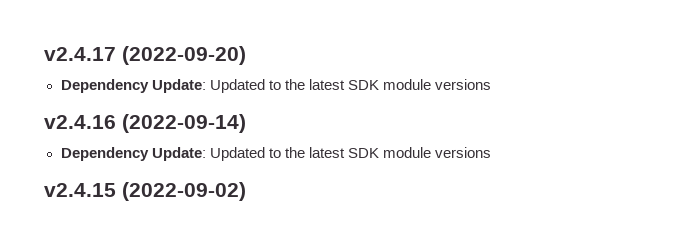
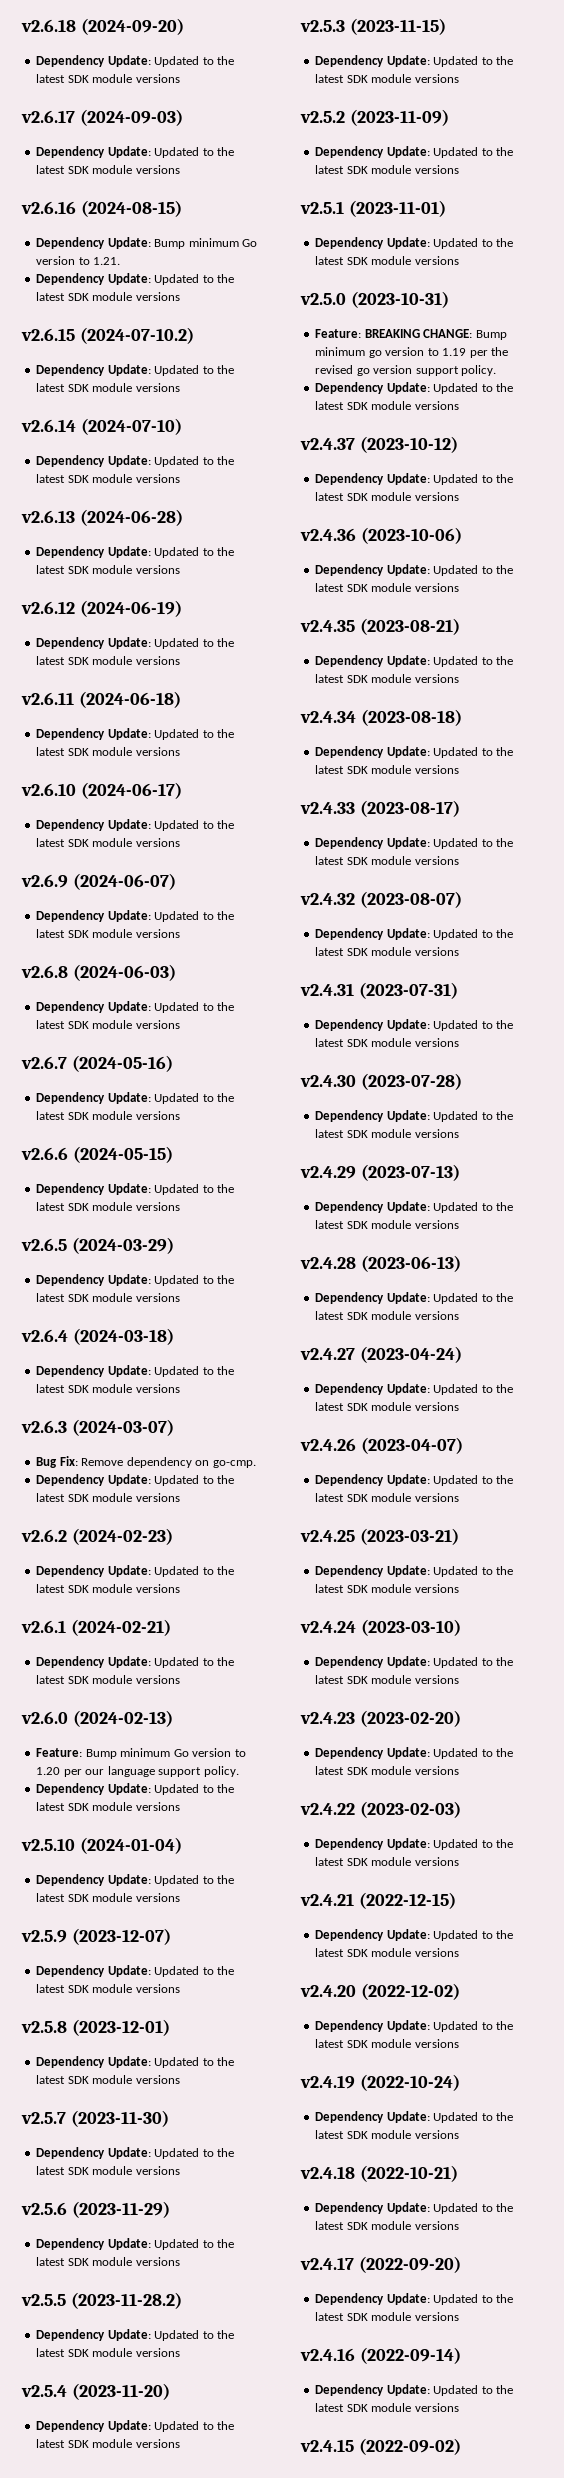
(44, 54) none -> [21,18,184,35] [36,55,235,67] [36,74,180,83] [21,109,183,126] [36,146,235,158] [36,165,180,174] [21,200,182,217] [36,237,258,249] [36,256,121,265] [36,273,235,285] [36,292,180,301] [21,327,194,344] [36,364,235,376] [36,383,180,392] [21,418,182,435] [36,455,235,467] [36,474,180,483] [21,509,183,526] [36,546,235,558] [36,565,180,574] [21,600,182,617] [36,637,235,649] [36,656,180,665] [21,691,181,708] [36,728,235,740] [36,747,180,756] [21,782,182,799] [36,819,235,831] [36,838,180,847] [21,873,176,890] [36,910,235,922] [36,929,180,938] [21,964,176,981] [36,1001,235,1013] [36,1020,180,1029] [21,1055,173,1072] [36,1092,235,1104] [36,1111,180,1120] [21,1146,173,1163] [36,1183,235,1195] [36,1202,180,1211] [21,1237,174,1254] [36,1274,235,1286] [36,1293,180,1302] [21,1328,174,1345] [36,1365,235,1377] [36,1384,180,1393] [21,1419,174,1436] [36,1456,256,1468] [36,1474,235,1486] [36,1493,180,1502] [21,1528,173,1545] [36,1565,235,1577] [36,1584,180,1593] [21,1619,171,1636] [36,1656,235,1668] [36,1675,180,1684] [21,1710,173,1727] [36,1748,246,1759] [36,1766,239,1777] [36,1783,235,1795] [36,1802,180,1811] [21,1837,182,1854] [36,1874,235,1886] [36,1893,180,1902] [21,1928,171,1945] [36,1965,235,1977] [36,1984,180,1993] [21,2019,170,2036] [36,2056,235,2068] [36,2075,180,2084] [21,2110,169,2127] [36,2147,235,2159] [36,2166,180,2175] [21,2201,170,2218] [36,2238,235,2250] [36,2257,180,2266] [21,2292,182,2309] [36,2329,235,2341] [36,2348,180,2357] [21,2383,170,2400] [36,2420,235,2432] [36,2439,180,2448] [300,18,446,35] [315,55,514,67] [315,74,459,83] [300,109,449,126] [315,146,514,158] [315,165,459,174] [300,200,446,217] [315,237,514,249] [315,256,459,265] [300,291,449,308] [315,329,507,340] [315,347,509,358] [315,365,497,376] [315,382,514,394] [315,401,459,410] [300,436,458,453] [315,473,514,485] [315,492,459,501] [300,527,462,544] [315,564,514,576] [315,583,459,592] [300,618,460,635] [315,655,514,667] [315,674,459,683] [300,709,462,726] [315,746,514,758] [315,765,459,774] [300,800,460,817] [315,837,514,849] [315,856,459,865] [300,891,462,908] [315,928,514,940] [315,947,459,956] [300,982,458,999] [315,1019,514,1031] [315,1038,459,1047] [300,1073,462,1090] [315,1110,514,1122] [315,1129,459,1138] [300,1164,460,1181] [315,1201,514,1213] [315,1220,459,1229] [300,1255,461,1272] [315,1292,514,1304] [315,1311,459,1320] [300,1346,462,1363] [315,1383,514,1395] [315,1402,459,1411] [300,1437,463,1454] [315,1474,514,1486] [315,1493,459,1502] [300,1528,459,1545] [315,1565,514,1577] [315,1584,459,1593] [300,1619,461,1636] [315,1656,514,1668] [315,1675,459,1684] [300,1710,461,1727] [315,1747,514,1759] [315,1766,459,1775] [300,1801,461,1818] [315,1838,514,1850] [315,1857,459,1866] [300,1892,456,1909] [315,1929,514,1941] [315,1948,459,1957] [300,1983,460,2000] [315,2020,514,2032] [315,2039,459,2048] [300,2074,460,2091] [315,2111,514,2123] [315,2130,459,2139] [300,2165,458,2182] [315,2202,514,2214] [315,2221,459,2230] v2.6.18 (2024-09-20) // Dependency Update: Updated to the latest SDK module versions // v2.6.17 (2024-09-03) // Dependency Update: Updated to the latest SDK module versions // v2.6.16 (2024-08-15) // Dependency Update: Bump minimum Go version to 1.21. // Dependency Update: Updated to the latest SDK module versions // v2.6.15 (2024-07-10.2) // Dependency Update: Updated to the latest SDK module versions // v2.6.14 (2024-07-10) // Dependency Update: Updated to the latest SDK module versions // v2.6.13 (2024-06-28) // Dependency Update: Updated to the latest SDK module versions // v2.6.12 (2024-06-19) // Dependency Update: Updated to the latest SDK module versions // v2.6.11 (2024-06-18) // Dependency Update: Updated to the latest SDK module versions // v2.6.10 (2024-06-17) // Dependency Update: Updated to the latest SDK module versions // v2.6.9 (2024-06-07) // Dependency Update: Updated to the latest SDK module versions // v2.6.8 (2024-06-03) // Dependency Update: Updated to the latest SDK module versions // v2.6.7 (2024-05-16) // Dependency Update: Updated to the latest SDK module versions // v2.6.6 (2024-05-15) // Dependency Update: Updated to the latest SDK module versions // v2.6.5 (2024-03-29) // Dependency Update: Updated to the latest SDK module versions // v2.6.4 (2024-03-18) // Dependency Update: Updated to the latest SDK module versions // v2.6.3 (2024-03-07) // Bug Fix: Remove dependency on go-cmp. // Dependency Update: Updated to the latest SDK module versions // v2.6.2 (2024-02-23) // Dependency Update: Updated to the latest SDK module versions // v2.6.1 (2024-02-21) // Dependency Update: Updated to the latest SDK module versions // v2.6.0 (2024-02-13) // Feature: Bump minimum Go version to 1.20 per our language support policy. // Dependency Update: Updated to the latest SDK module versions // v2.5.10 (2024-01-04) // Dependency Update: Updated to the latest SDK module versions // v2.5.9 (2023-12-07) // Dependency Update: Updated to the latest SDK module versions // v2.5.8 (2023-12-01) // Dependency Update: Updated to the latest SDK module versions // v2.5.7 (2023-11-30) // Dependency Update: Updated to the latest SDK module versions // v2.5.6 (2023-11-29) // Dependency Update: Updated to the latest SDK module versions // v2.5.5 (2023-11-28.2) // Dependency Update: Updated to the latest SDK module versions // v2.5.4 (2023-11-20) // Dependency Update: Updated to the latest SDK module versions // v2.5.3 (2023-11-15) // Dependency Update: Updated to the latest SDK module versions // v2.5.2 (2023-11-09) // Dependency Update: Updated to the latest SDK module versions // v2.5.1 (2023-11-01) // Dependency Update: Updated to the latest SDK module versions // v2.5.0 (2023-10-31) // Feature: BREAKING CHANGE: Bump minimum go version to 1.19 per the revised go version support policy. // Dependency Update: Updated to the latest SDK module versions // v2.4.37 (2023-10-12) // Dependency Update: Updated to the latest SDK module versions // v2.4.36 (2023-10-06) // Dependency Update: Updated to the latest SDK module versions // v2.4.35 (2023-08-21) // Dependency Update: Updated to the latest SDK module versions // v2.4.34 (2023-08-18) // Dependency Update: Updated to the latest SDK module versions // v2.4.33 (2023-08-17) // Dependency Update: Updated to the latest SDK module versions // v2.4.32 (2023-08-07) // Dependency Update: Updated to the latest SDK module versions // v2.4.31 (2023-07-31) // Dependency Update: Updated to the latest SDK module versions // v2.4.30 (2023-07-28) // Dependency Update: Updated to the latest SDK module versions // v2.4.29 (2023-07-13) // Dependency Update: Updated to the latest SDK module versions // v2.4.28 (2023-06-13) // Dependency Update: Updated to the latest SDK module versions // v2.4.27 (2023-04-24) // Dependency Update: Updated to the latest SDK module versions // v2.4.26 (2023-04-07) // Dependency Update: Updated to the latest SDK module versions // v2.4.25 (2023-03-21) // Dependency Update: Updated to the latest SDK module versions // v2.4.24 (2023-03-10) // Dependency Update: Updated to the latest SDK module versions // v2.4.23 (2023-02-20) // Dependency Update: Updated to the latest SDK module versions // v2.4.22 (2023-02-03) // Dependency Update: Updated to the latest SDK module versions // v2.4.21 (2022-12-15) // Dependency Update: Updated to the latest SDK module versions // v2.4.20 (2022-12-02) // Dependency Update: Updated to the latest SDK module versions // v2.4.19 (2022-10-24) // Dependency Update: Updated to the latest SDK module versions // v2.4.18 (2022-10-21) // Dependency Update: Updated to the latest SDK module versions //

